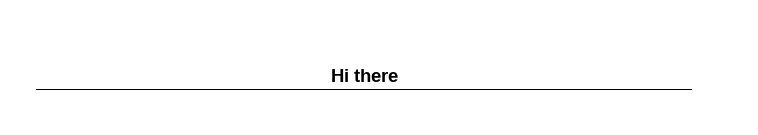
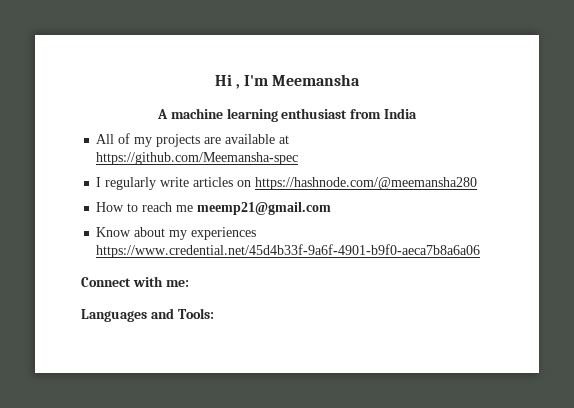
[353,69,398,82] there -> [235,74,361,89] [157,108,417,122] [96,133,290,147] [96,152,299,165] [96,177,478,190] [96,202,332,215] [96,227,257,240] [96,244,481,258] [81,276,189,287] [81,308,214,322] , I'm Meemansha // A machine learning enthusiast from India // All of my projects are available at https://github.com/Meemansha-spec // I regularly write articles on https://hashnode.com/@meemansha280 // How to reach me meemp21@gmail.com // Know about my experiences https://www.credential.net/45d4b33f-9a6f-4901-b9f0-aeca7b8a6a06 // Connect with me: // Languages and Tools:

